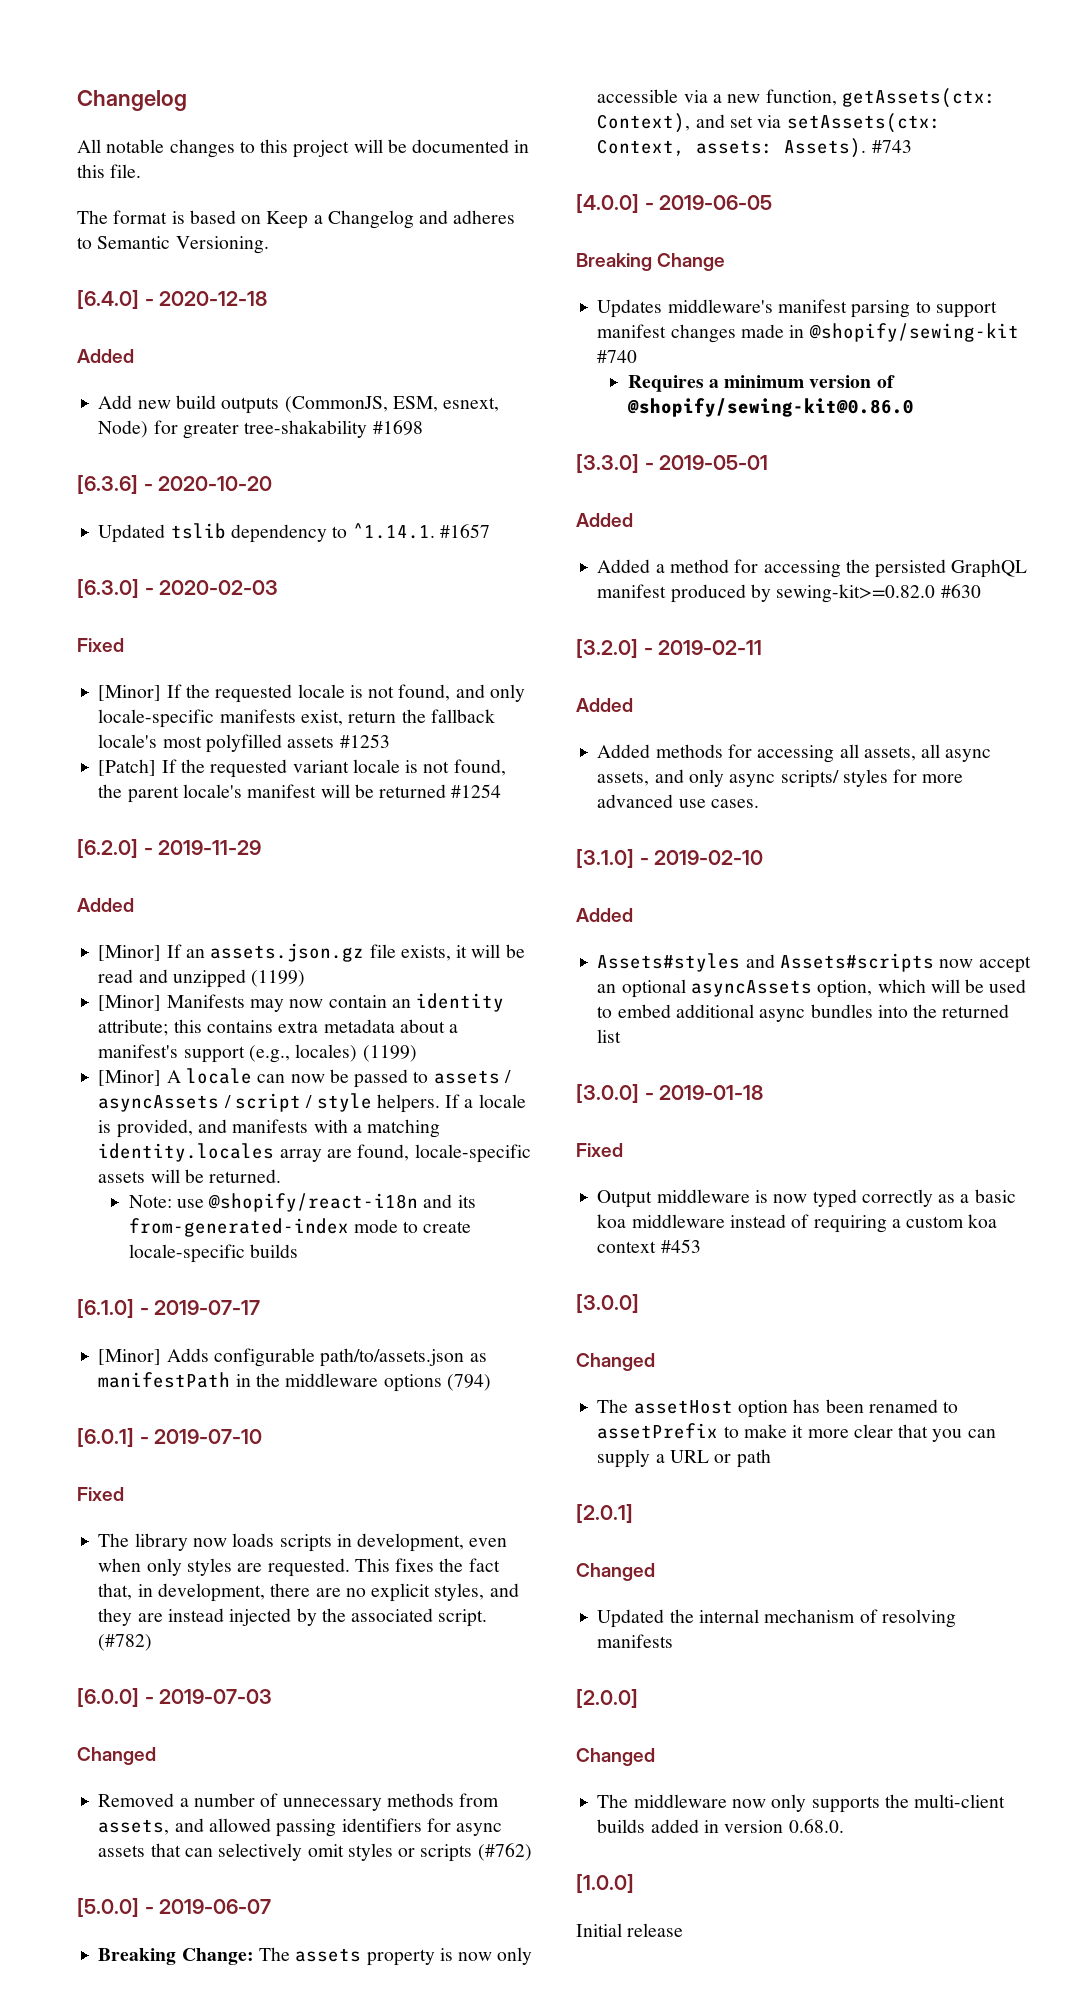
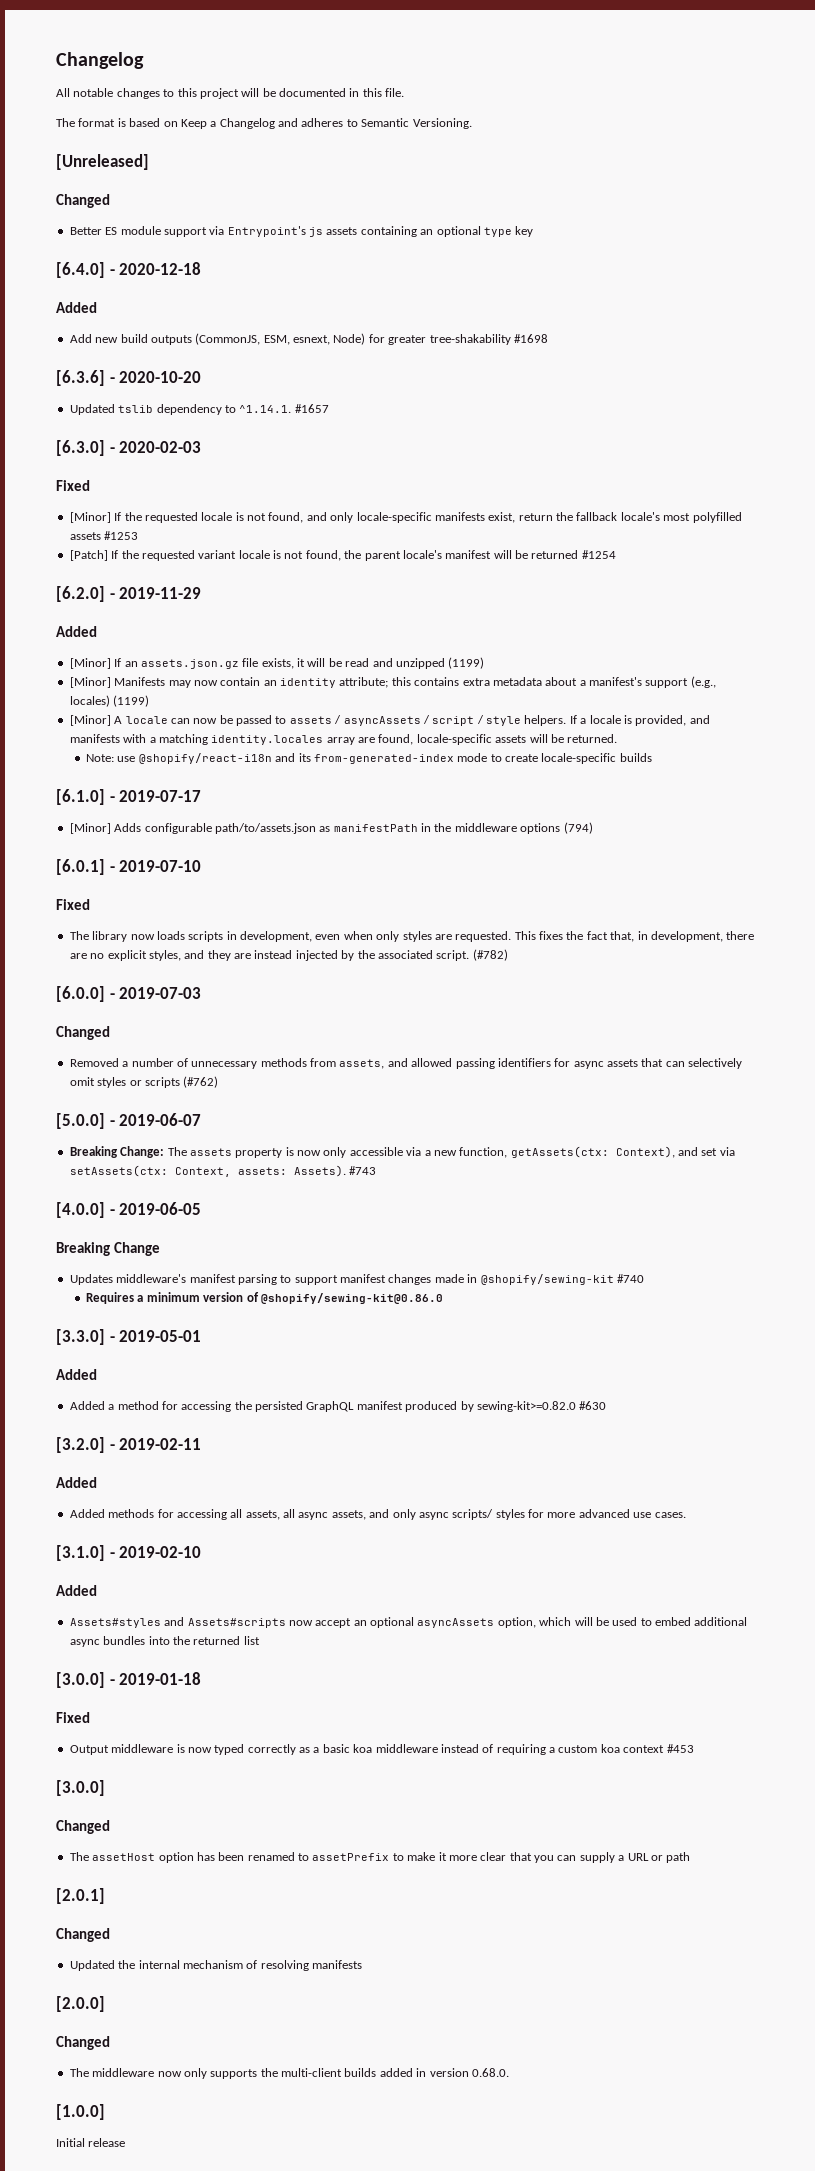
(269, 245) none -> [56,154,149,170] [56,194,110,208] [69,226,534,237] // [Unreleased] // Changed // Better ES module support via Entrypoint's js assets containing an optional type key

